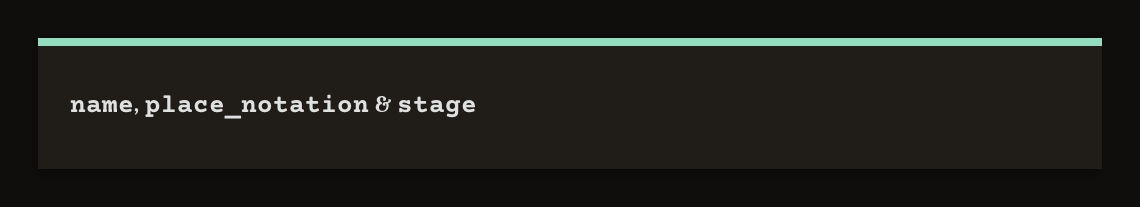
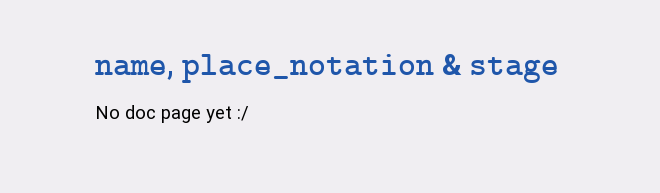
(477, 107) none -> [95,105,249,123] // No doc page yet :/

